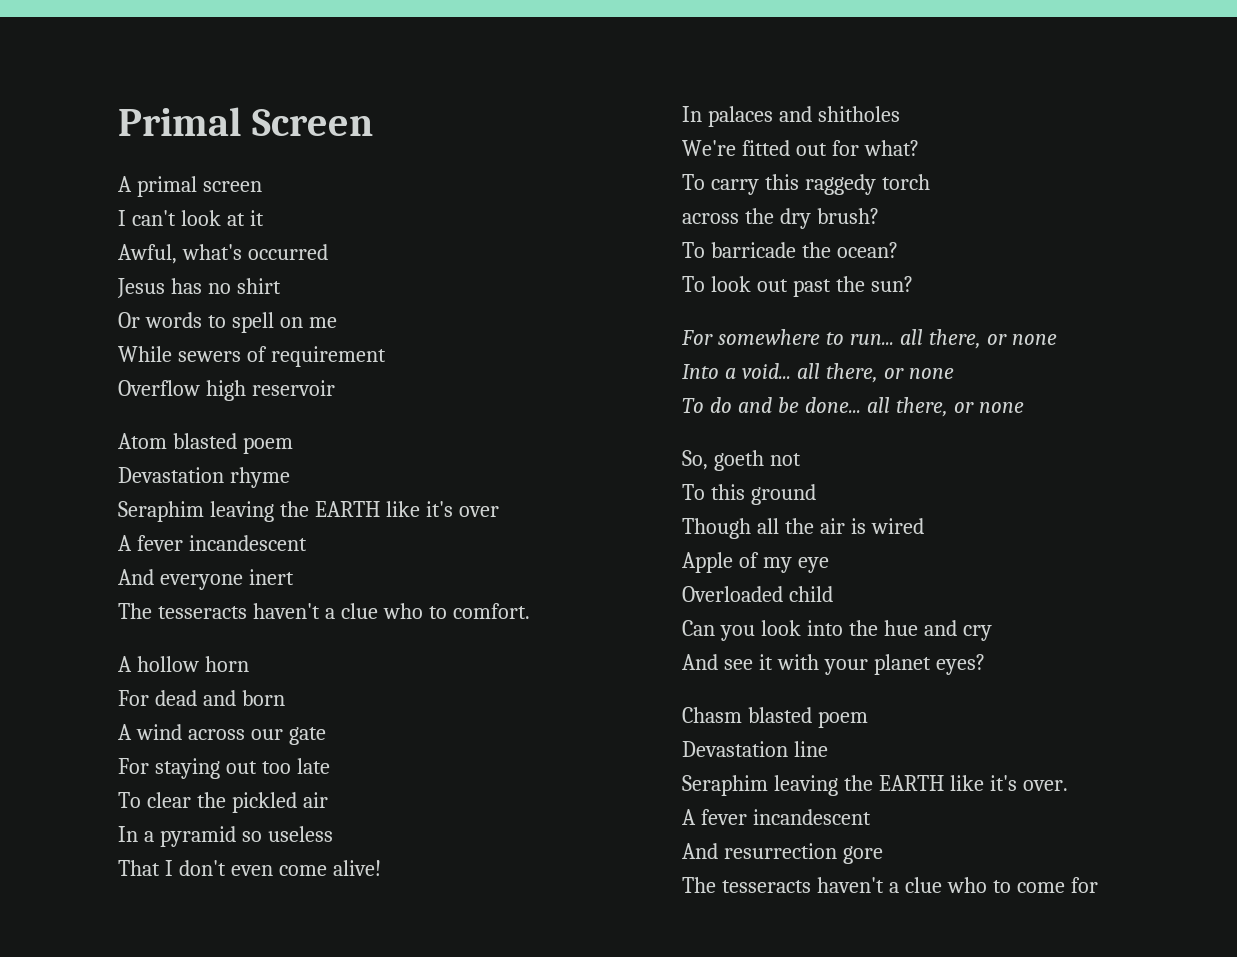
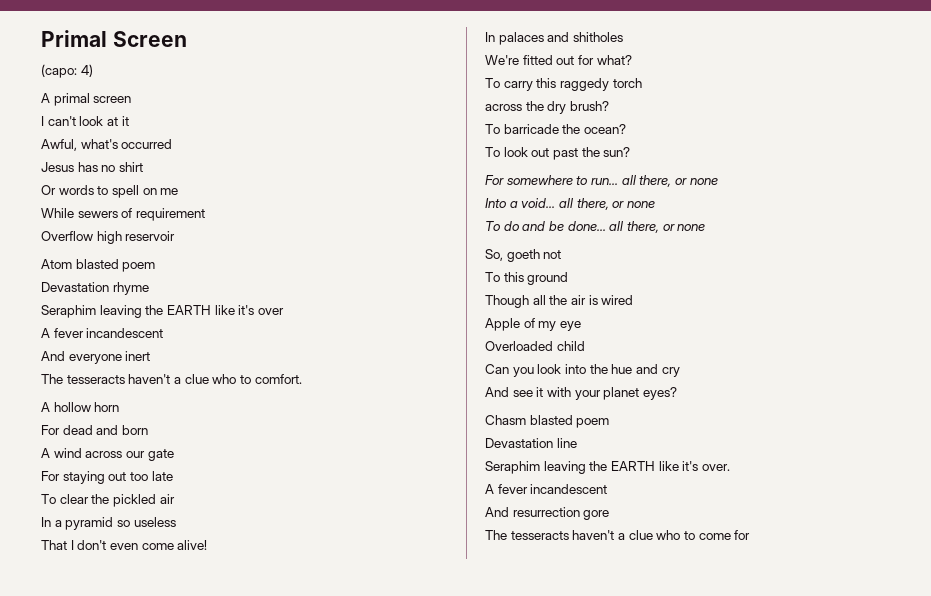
(373, 122) none -> [41,64,93,78] // (capo: 4)

